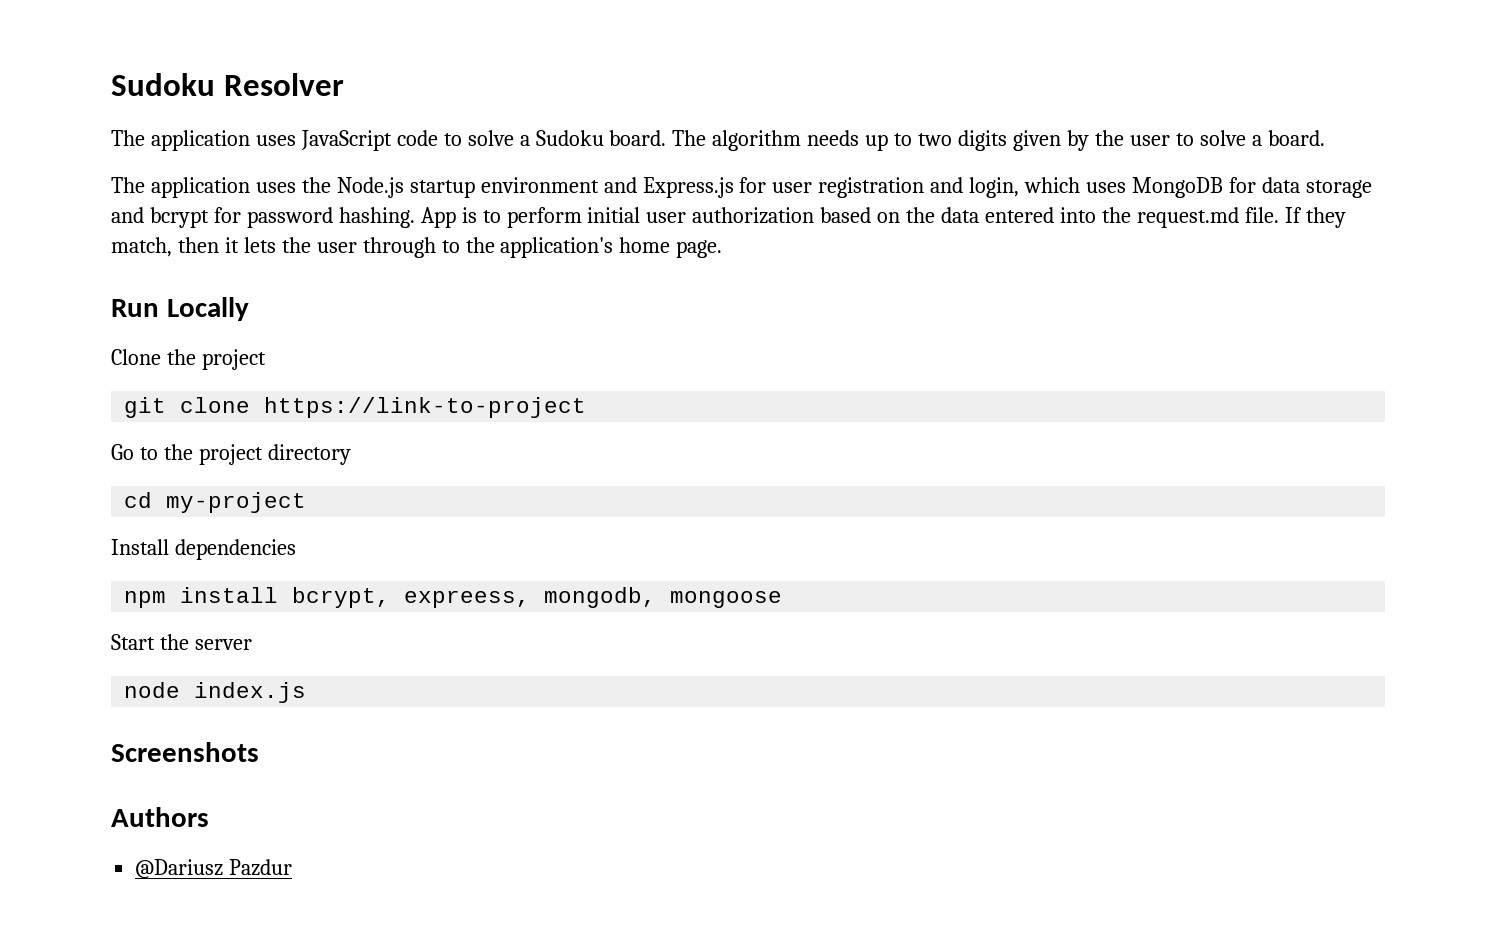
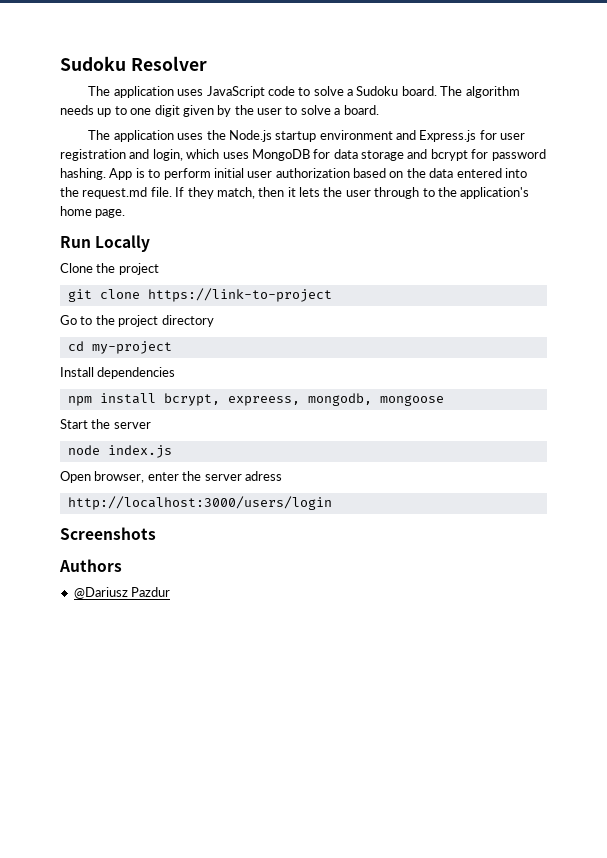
[918,130,1008,151] two digits -> [130,105,180,117] one digit
(307, 692) none -> [60,471,282,483] [67,496,332,510] // Open browser, enter the server adress // http://localhost:3000/users/login

